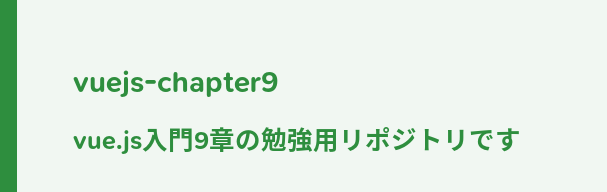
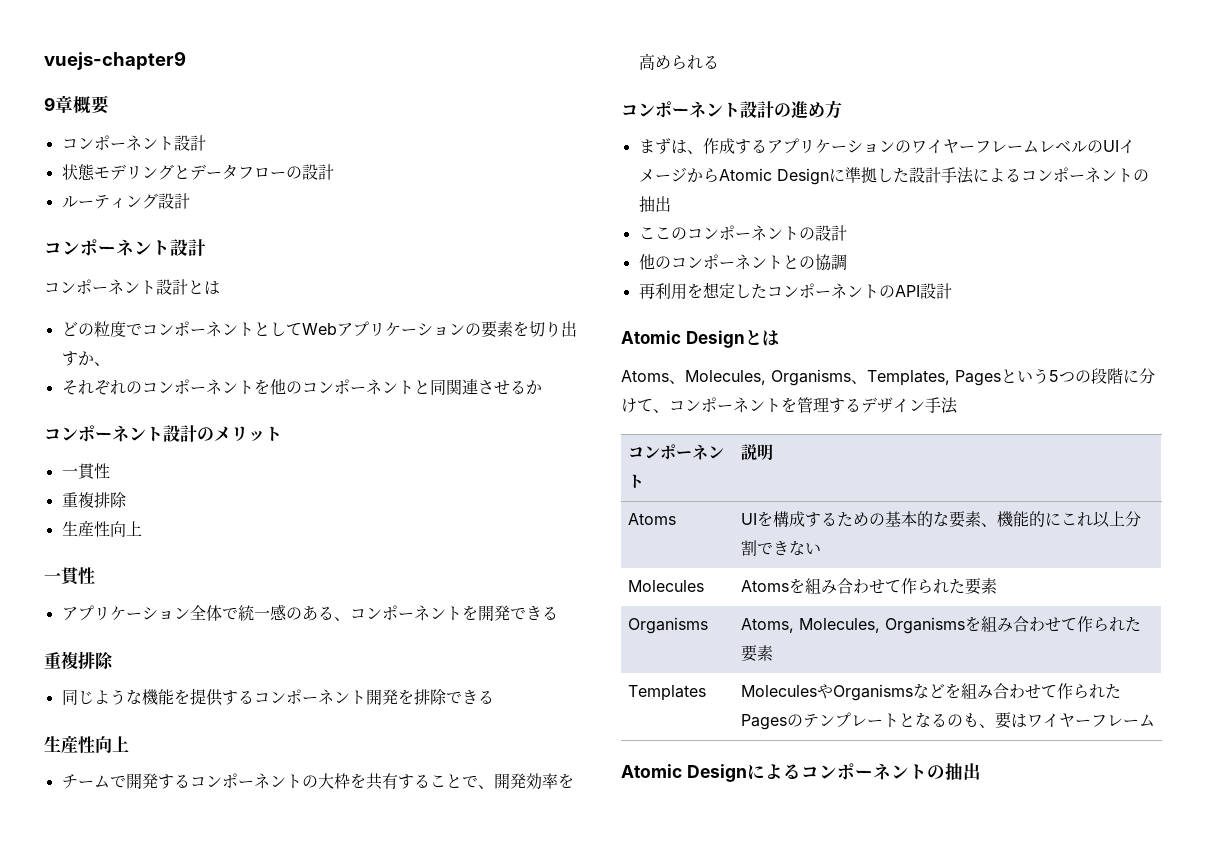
[73,127,521,155] vue.js入門9章の勉強用リポジトリです -> [44,95,109,114] [61,135,206,151] [61,164,334,180] [61,193,190,209] [44,239,206,256] [44,279,220,295] [61,321,577,338] [61,351,110,366] [61,378,542,395] [44,425,282,442] [61,463,110,480] [61,492,127,508] [61,520,142,537] [44,567,95,586] [61,604,558,621] [44,651,114,670] [61,688,494,706] [44,735,129,754] [61,773,574,790] [638,53,719,70] [621,100,842,119] [638,138,1135,154] [638,167,1149,185] [638,196,671,212] [638,225,847,241] [638,254,847,271] [638,282,952,300] [621,330,779,348] [621,368,1155,386] [621,397,958,414] [627,444,724,460] [627,474,644,488] [740,444,773,460] [627,513,676,525] [740,511,1141,528] [740,540,821,556] [627,580,704,592] [740,578,997,595] [627,617,708,634] [740,616,1141,634] [740,645,773,662] [627,685,706,701] [740,683,1121,701] [740,712,1155,730] [621,763,981,782] 9章概要 // コンポーネント設計 // 状態モデリングとデータフローの設計 // ルーティング設計 // コンポーネント設計 // コンポーネント設計とは // どの粒度でコンポーネントとしてWebアプリケーションの要素を切り出すか、 // それぞれのコンポーネントを他のコンポーネントと同関連させるか // コンポーネント設計のメリット // 一貫性 // 重複排除 // 生産性向上 // 一貫性 // アプリケーション全体で統一感のある、コンポーネントを開発できる // 重複排除 // 同じような機能を提供するコンポーネント開発を排除できる // 生産性向上 // チームで開発するコンポーネントの大枠を共有することで、開発効率を高められる // コンポーネント設計の進め方 // まずは、作成するアプリケーションのワイヤーフレームレベルのUIイメージからAtomic Designに準拠した設計手法によるコンポーネントの抽出 // ここのコンポーネントの設計 // 他のコンポーネントとの協調 // 再利用を想定したコンポーネントのAPI設計 // Atomic Designとは // Atoms、Molecules, Organisms、Templates, Pagesという5つの段階に分けて、コンポーネントを管理するデザイン手法 // コンポーネント | 説明 // Atoms | UIを構成するための基本的な要素、機能的にこれ以上分割できない // Molecules | Atomsを組み合わせて作られた要素 // Organisms | Atoms, Molecules, Organismsを組み合わせて作られた要素 // Templates | MoleculesやOrganismsなどを組み合わせて作られたPagesのテンプレートとなるのも、要はワイヤーフレーム // Atomic Designによるコンポーネントの抽出

